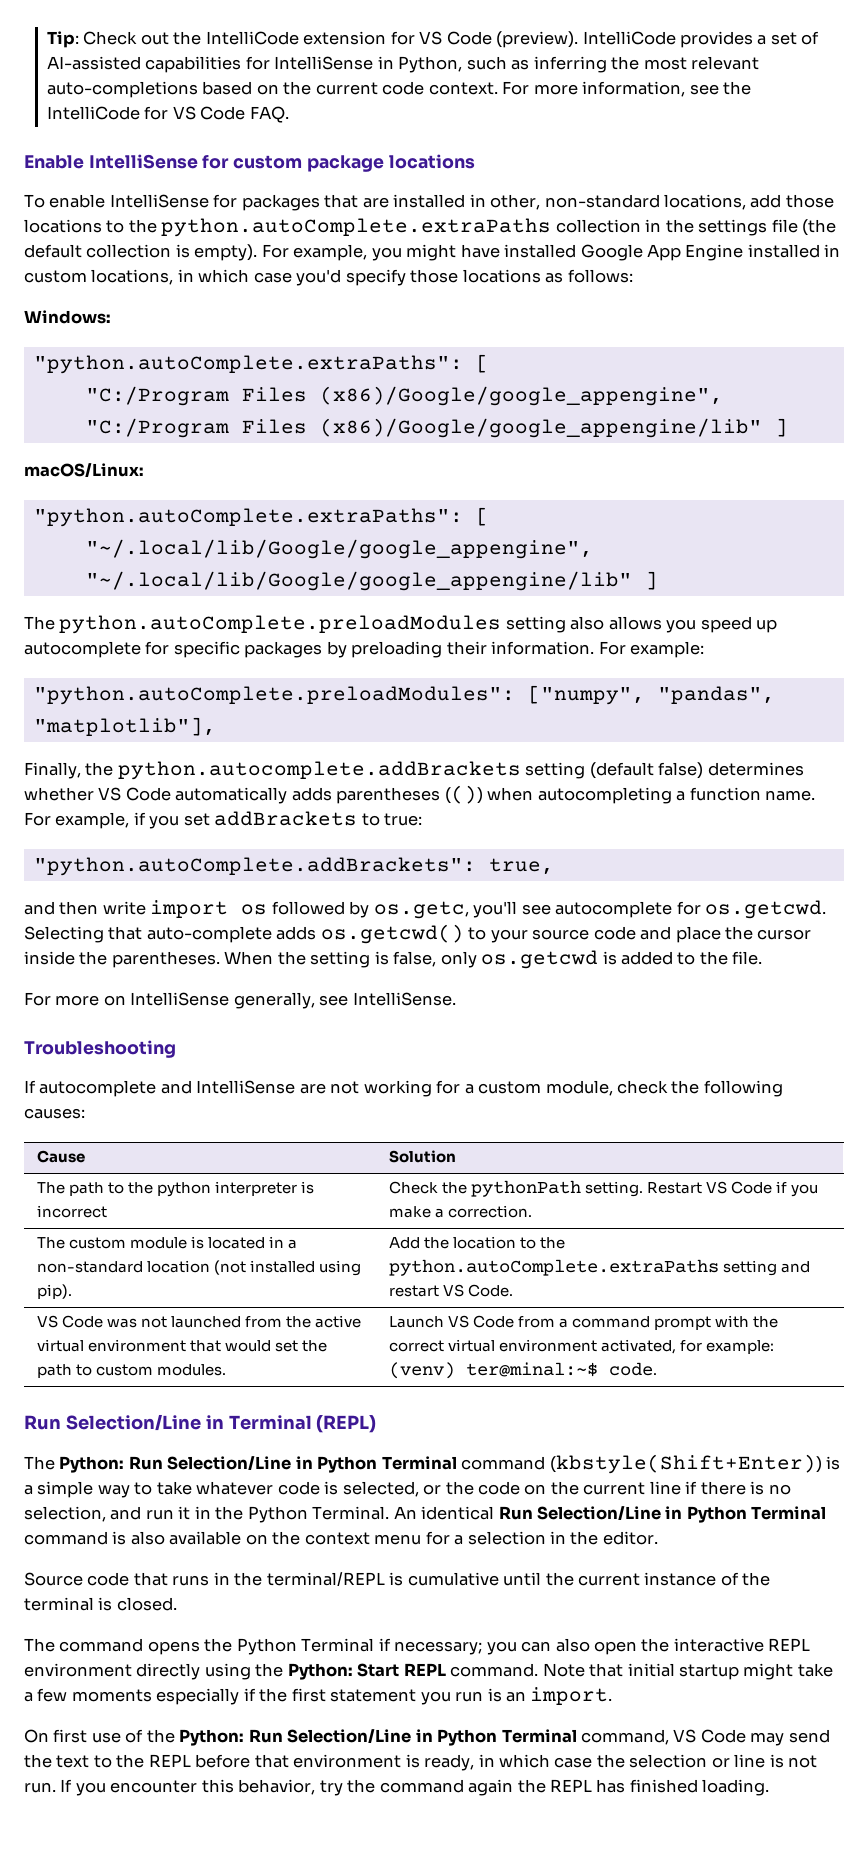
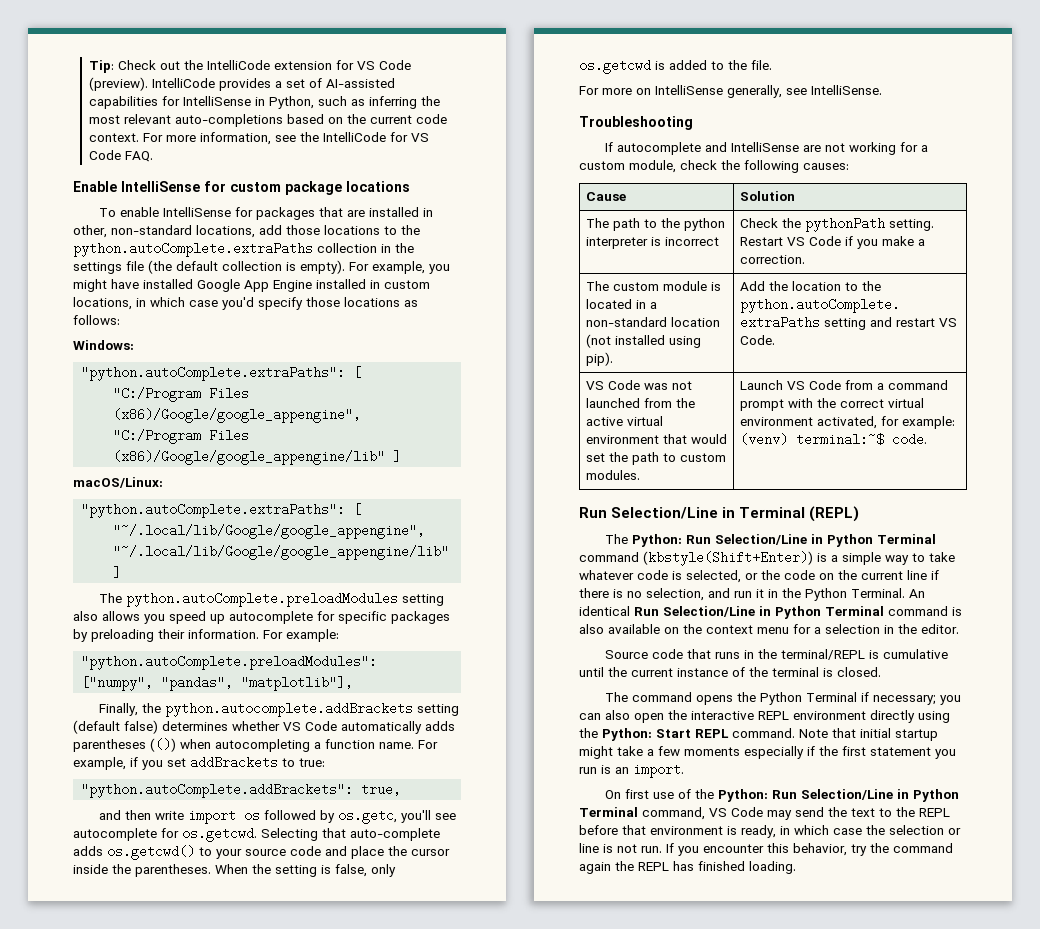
[465,1362,598,1377] ter@minal:~$ -> [795,433,884,446] terminal:~$

